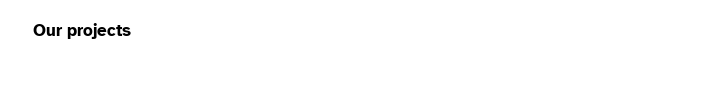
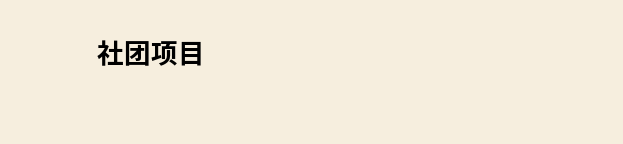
[33,23,131,39] Our projects -> [97,40,205,66] 社团项目

